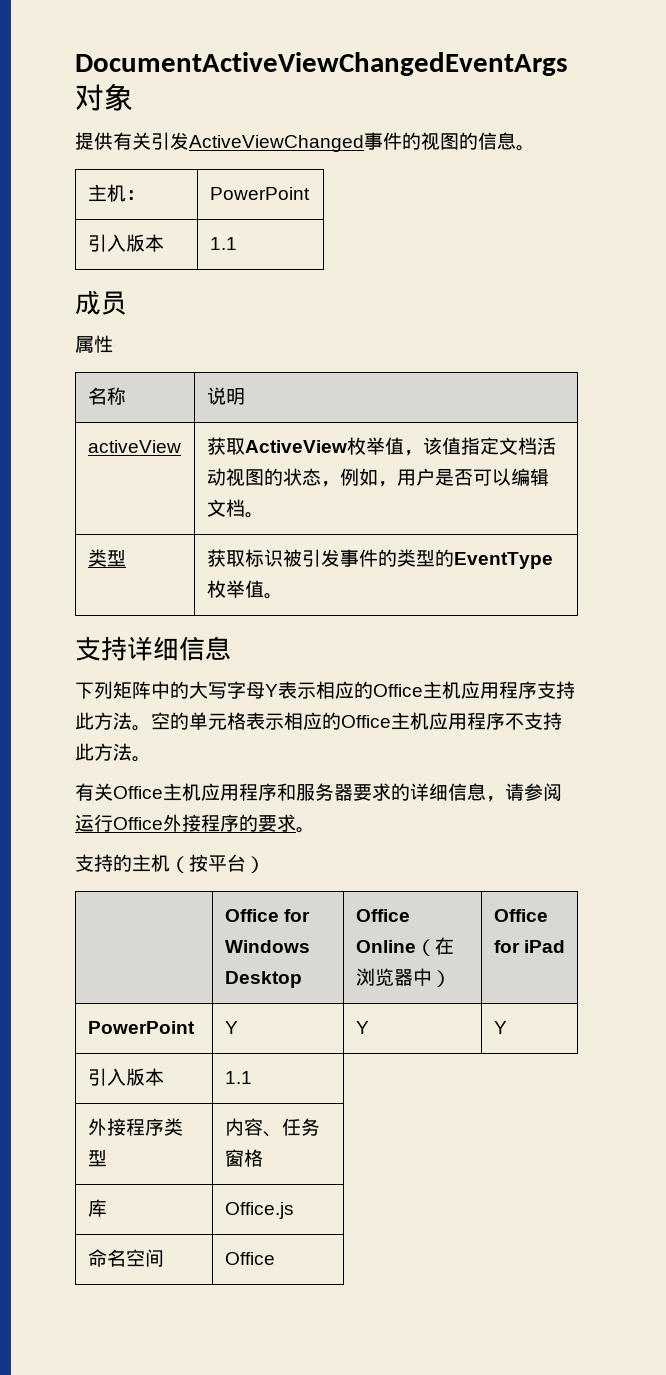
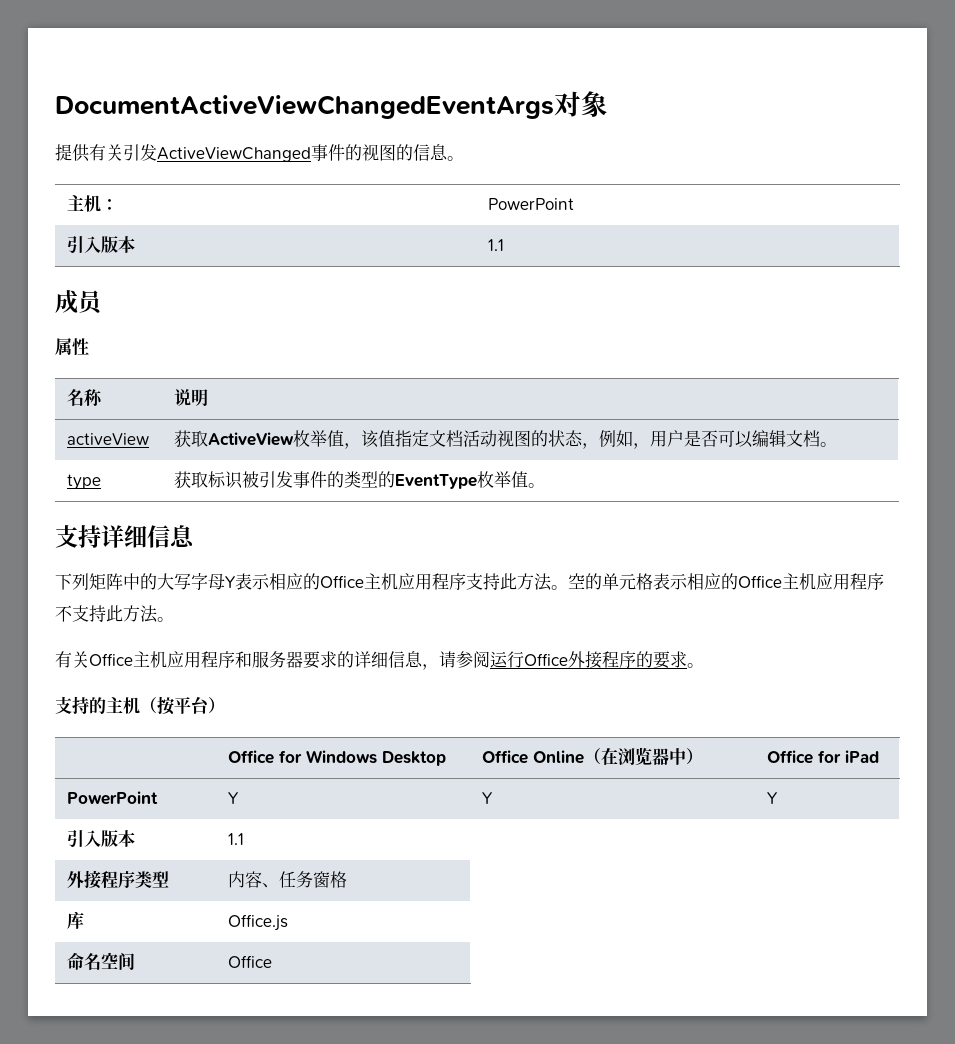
[87,549,126,567] 类型 -> [67,474,102,490] type

